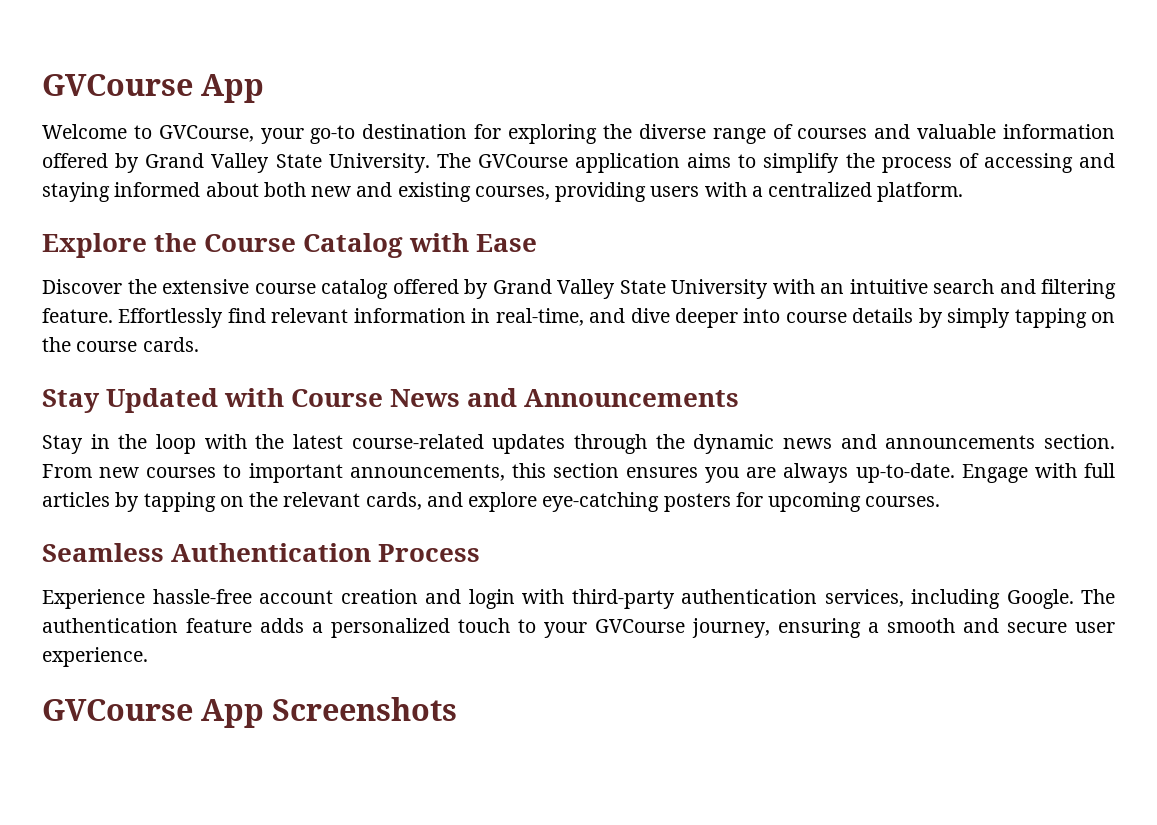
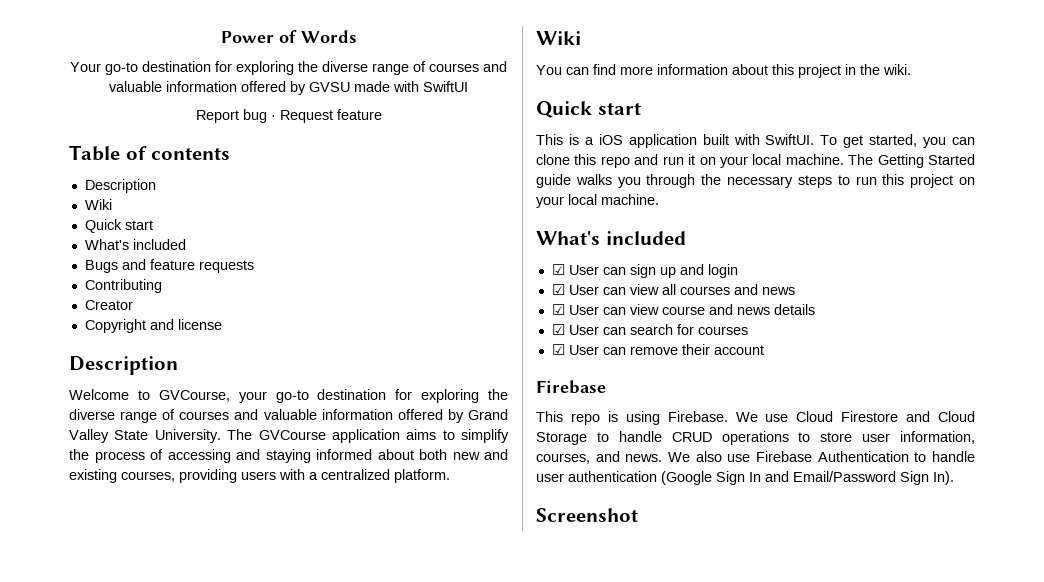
[42,74,265,103] GVCourse App -> [220,30,357,43] [70,61,507,75] [109,81,468,95] [195,109,382,123] [69,145,231,161] [84,179,156,193] [84,199,112,210] [84,219,153,233] [84,239,186,250] [84,259,254,273] [84,279,162,293] [84,300,133,310] [84,319,222,333] [69,356,178,375] Power of Words // Your go-to destination for exploring the diverse range of courses and valuable information offered by GVSU made with SwiftUI // Report bug · Request feature // Table of contents // Description // Wiki // Quick start // What's included // Bugs and feature requests // Contributing // Creator // Copyright and license // Description
[42,233,538,258] [42,279,1116,299] [42,308,1115,328] [42,337,199,352] [42,388,740,413] [42,434,1115,454] [42,463,1116,483] [42,492,941,512] [42,543,481,562] [42,589,1115,609] [42,618,1115,638] [42,647,148,667] [42,697,458,728] Explore the Course Catalog with Ease // Discover the extensive course catalog offered by Grand Valley State University with an intuitive search and filtering feature. Effortlessly find relevant information in real-time, and dive deeper into course details by simply tapping on the course cards. // Stay Updated with Course News and Announcements // Stay in the loop with the latest course-related updates through the dynamic news and announcements section. From new courses to important announcements, this section ensures you are always up-to-date. Engage with full articles by tapping on the relevant cards, and explore eye-catching posters for upcoming courses. // Seamless Authentication Process // Experience hassle-free account creation and login with third-party authentication services, including Google. The authentication feature adds a personalized touch to your GVCourse journey, ensuring a smooth and secure user experience. // GVCourse App Screenshots -> [536,31,581,45] [536,64,911,78] [536,101,641,118] [536,134,975,148] [536,154,975,168] [536,174,975,188] [536,194,659,208] [536,231,686,245] [551,264,738,278] [551,284,795,295] [551,304,815,315] [551,324,748,335] [551,344,764,355] [536,380,606,394] [536,411,975,425] [536,431,975,445] [536,451,975,464] [536,471,954,485] [536,508,638,522] Wiki // You can find more information about this project in the wiki. // Quick start // This is a iOS application built with SwiftUI. To get started, you can clone this repo and run it on your local machine. The Getting Started guide walks you through the necessary steps to run this project on your local machine. // What's included // ☑ User can sign up and login // ☑ User can view all courses and news // ☑ User can view course and news details // ☑ User can search for courses // ☑ User can remove their account // Firebase // This repo is using Firebase. We use Cloud Firestore and Cloud Storage to handle CRUD operations to store user information, courses, and news. We also use Firebase Authentication to handle user authentication (Google Sign In and Email/Password Sign In). // Screenshot

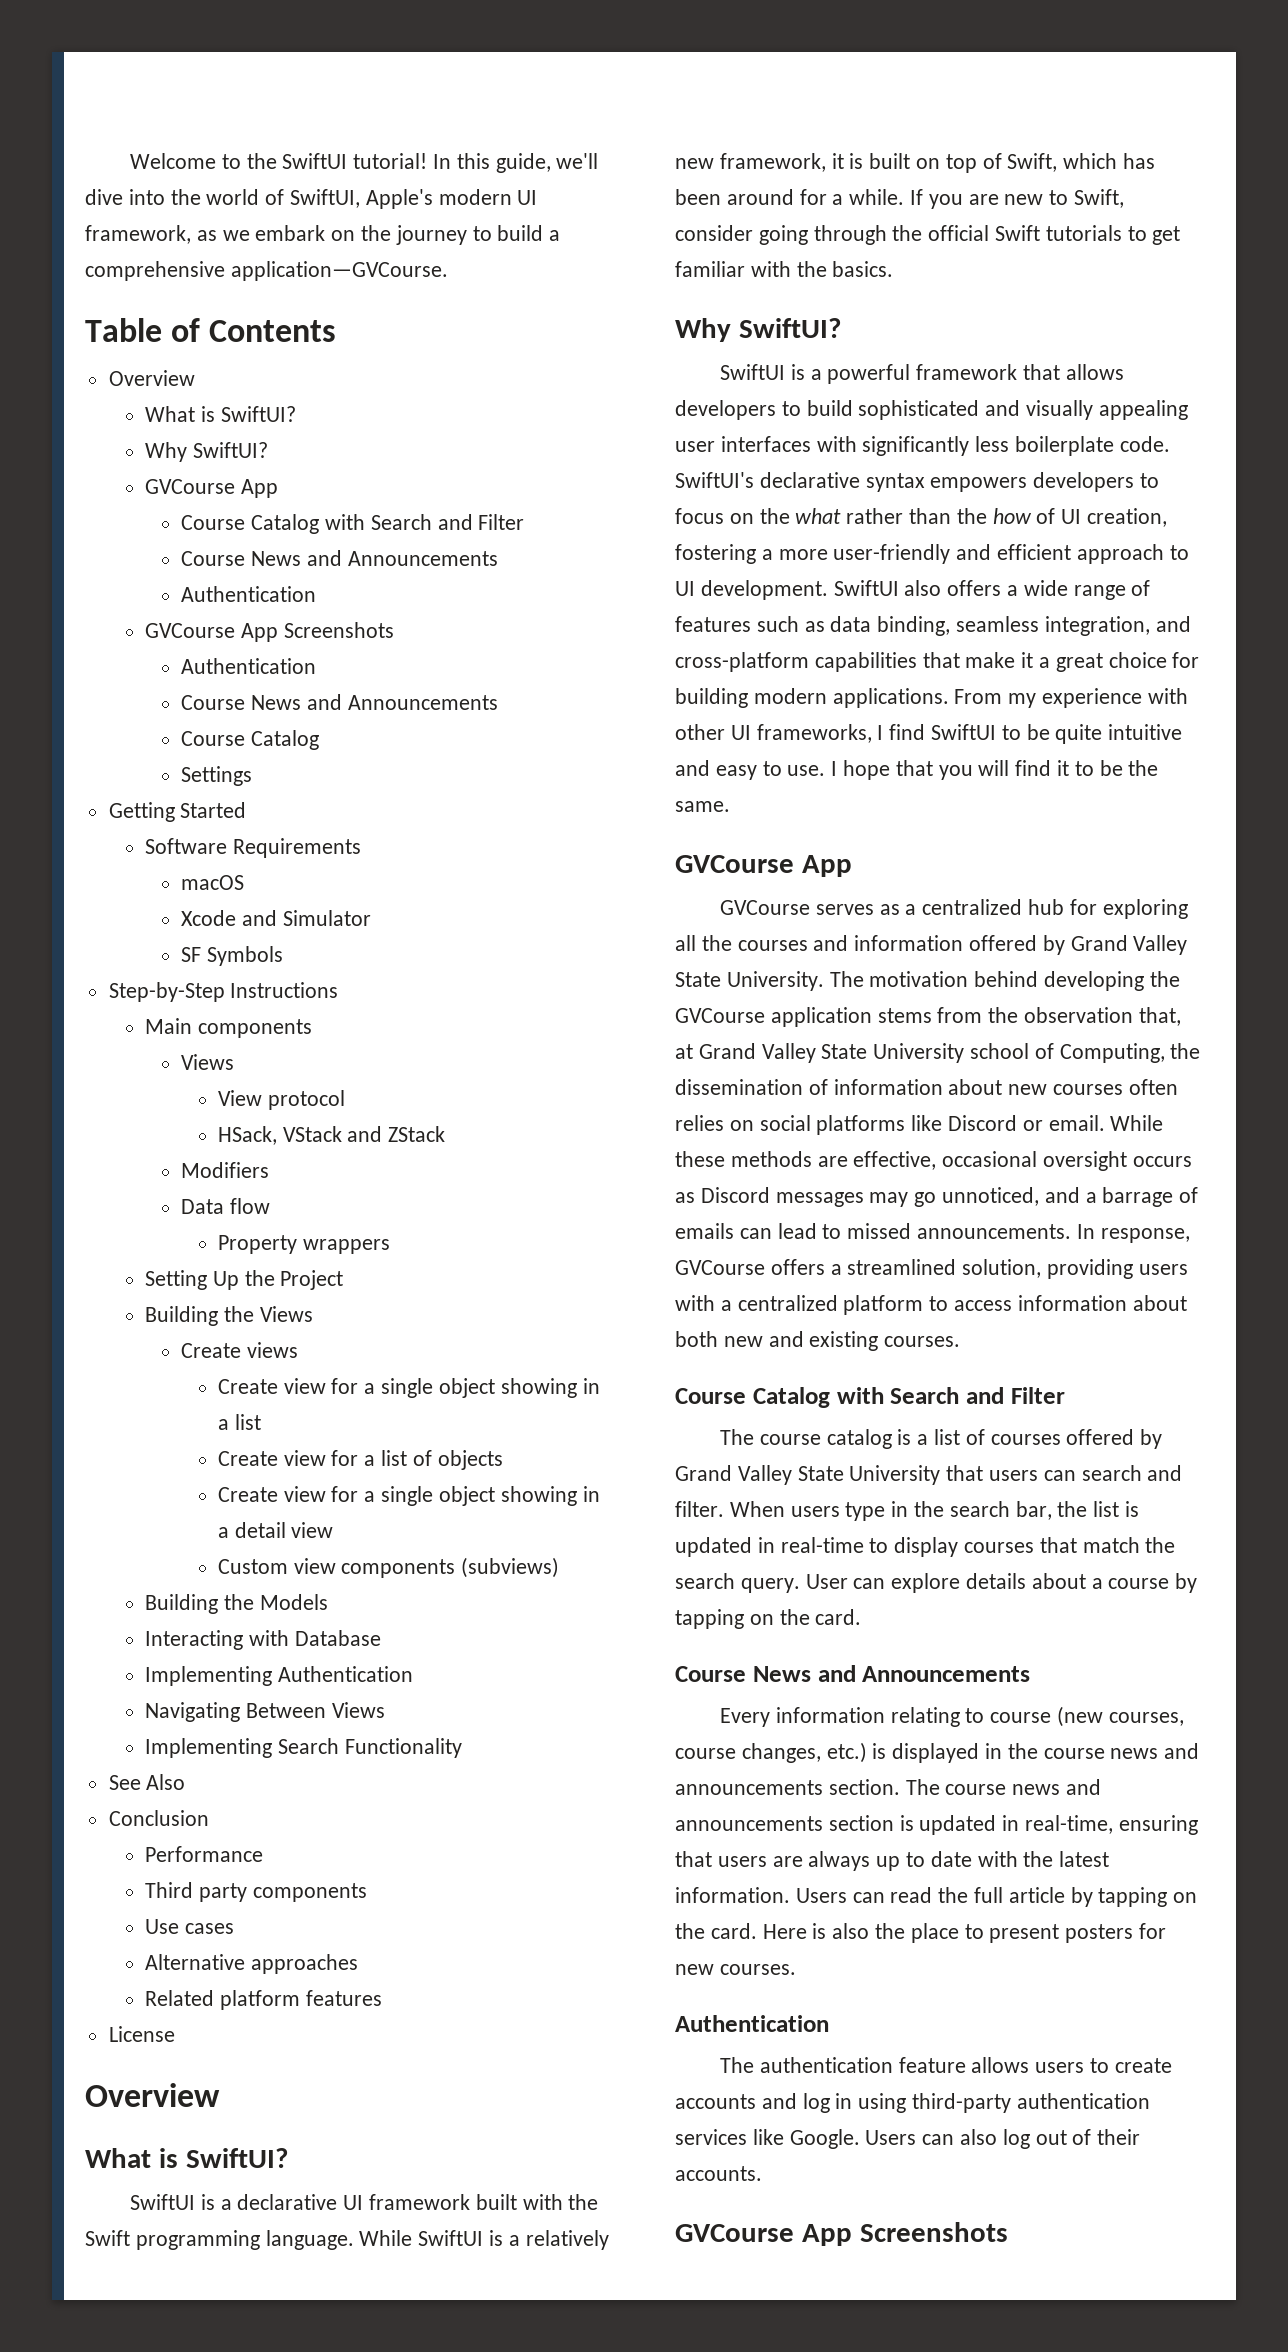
[220,30,357,43] [70,61,507,75] [109,81,468,95] [195,109,382,123] [69,145,231,161] [84,179,156,193] [84,199,112,210] [84,219,153,233] [84,239,186,250] [84,259,254,273] [84,279,162,293] [84,300,133,310] [84,319,222,333] [69,356,178,375] [69,389,508,403] [69,409,317,423] Power of Words // Your go-to destination for exploring the diverse range of courses and valuable information offered by GVSU made with SwiftUI // Report bug · Request feature // Table of contents // Description // Wiki // Quick start // What's included // Bugs and feature requests // Contributing // Creator // Copyright and license // Description // Welcome to GVCourse, your go-to destination for exploring the diverse range of courses and valuable -> [129,153,599,173] [85,189,538,209] [85,225,561,245] [85,261,448,281] [85,318,337,342] [108,370,195,386] [145,406,296,422] [145,442,268,462] [145,479,278,498] [181,514,525,534] [181,550,498,566] [181,586,317,602] [145,622,394,642] [181,658,317,674] [181,694,498,710] [181,730,320,750] [181,766,253,786] [108,802,247,822] [145,838,361,858] [181,875,245,890] [181,910,372,926] [181,946,284,966] [108,982,339,1002] [145,1018,312,1038] [181,1054,235,1070] [217,1090,345,1110] [217,1126,446,1145] [181,1162,270,1178] [181,1198,271,1214] [217,1235,390,1254] [145,1270,344,1290] [145,1306,313,1326] [181,1342,299,1358] [217,1378,600,1398] [217,1414,261,1430] [217,1450,503,1470] [217,1486,600,1506] [217,1522,334,1538] [217,1557,560,1578] [145,1594,328,1614] [145,1630,381,1650] [145,1666,413,1686] [145,1702,385,1722] [145,1738,462,1758] [108,1774,186,1790] [108,1810,209,1826] [145,1846,264,1862] [145,1882,367,1902] [145,1919,234,1934] [145,1954,358,1974] [145,1990,382,2010] [108,2026,175,2042] [85,2083,220,2107] [85,2148,288,2168] [129,2194,599,2210] [85,2230,609,2250] [675,153,1156,173] [675,189,1125,209] [675,225,1181,245] [675,261,894,277] [675,318,841,342] [719,364,1124,384] [675,400,1188,420] [675,436,1170,456] [675,472,1160,492] [675,508,1168,527] [675,544,1189,564] [675,580,1151,600] [675,616,1191,636] [675,652,1200,672] [675,688,1188,708] [675,724,1183,744] [675,760,1159,780] [675,801,730,812] [675,855,852,877] [719,899,1188,919] [675,935,849,951] Welcome to the SwiftUI tutorial! In this guide, we'll dive into the world of SwiftUI, Apple's modern UI framework, as we embark on the journey to build a comprehensive application—GVCourse. // Table of Contents // Overview // What is SwiftUI? // Why SwiftUI? // GVCourse App // Course Catalog with Search and Filter // Course News and Announcements // Authentication // GVCourse App Screenshots // Authentication // Course News and Announcements // Course Catalog // Settings // Getting Started // Software Requirements // macOS // Xcode and Simulator // SF Symbols // Step-by-Step Instructions // Main components // Views // View protocol // HSack, VStack and ZStack // Modifiers // Data flow // Property wrappers // Setting Up the Project // Building the Views // Create views // Create view for a single object showing in a list // Create view for a list of objects // Create view for a single object showing in a detail view // Custom view components (subviews) // Building the Models // Interacting with Database // Implementing Authentication // Navigating Between Views // Implementing Search Functionality // See Also // Conclusion // Performance // Third party components // Use cases // Alternative approaches // Related platform features // License // Overview // What is SwiftUI? // SwiftUI is a declarative UI framework built with the Swift programming language. While SwiftUI is a relatively new framework, it is built on top of Swift, which has been around for a while. If you are new to Swift, consider going through the official Swift tutorials to get familiar with the basics. // Why SwiftUI? // SwiftUI is a powerful framework that allows developers to build sophisticated and visually appealing user interfaces with significantly less boilerplate code. SwiftUI's declarative syntax empowers developers to focus on the what rather than the how of UI creation, fostering a more user-friendly and efficient approach to UI development. SwiftUI also offers a wide range of features such as data binding, seamless integration, and cross-platform capabilities that make it a great choice for building modern applications. From my experience with other UI frameworks, I find SwiftUI to be quite intuitive and easy to use. I hope that you will find it to be the same. // GVCourse App // GVCourse serves as a centralized hub for exploring all the courses and
[258,429,509,443] [69,449,372,463] GVCourse application aims to simplify the process of accessing and staying informed -> [869,971,1180,991] [675,1007,1181,1027] [675,1043,1201,1063] [675,1079,1178,1095] [675,1115,1164,1135] [675,1151,1192,1171] [675,1187,1199,1207] [675,1223,1190,1243] [675,1259,1188,1279] [675,1295,1127,1315] motivation behind developing the GVCourse application stems from the observation that, at Grand Valley State University school of Computing, the dissemination of information about new courses often relies on social platforms like Discord or email. While these methods are effective, occasional oversight occurs as Discord messages may go unnoticed, and a barrage of emails can lead to missed announcements. In response, GVCourse offers a streamlined solution, providing users with a centralized platform to access information
[121,469,450,483] [536,31,581,45] [536,64,911,78] [536,101,641,118] [536,134,975,148] [536,154,975,168] [536,174,975,188] [536,194,659,208] [536,231,686,245] [551,264,738,278] [551,284,795,295] [551,304,815,315] [551,324,748,335] [551,344,764,355] [536,380,606,394] [536,411,975,425] [536,431,975,445] [536,451,975,464] [536,471,954,485] [536,508,638,522] courses, providing users with a centralized platform. // Wiki // You can find more information about this project in the wiki. // Quick start // This is a iOS application built with SwiftUI. To get started, you can clone this repo and run it on your local machine. The Getting Started guide walks you through the necessary steps to run this project on your local machine. // What's included // ☑ User can sign up and login // ☑ User can view all courses and news // ☑ User can view course and news details // ☑ User can search for courses // ☑ User can remove their account // Firebase // This repo is using Firebase. We use Cloud Firestore and Cloud Storage to handle CRUD operations to store user information, courses, and news. We also use Firebase Authentication to handle user authentication (Google Sign In and Email/Password Sign In). // Screenshot -> [884,1336,961,1347] [675,1387,1065,1408] [719,1429,1163,1449] [675,1465,1183,1485] [675,1501,1140,1521] [675,1537,1176,1557] [675,1573,1198,1593] [675,1609,862,1629] [675,1665,1031,1682] [719,1706,1184,1727] [675,1742,1200,1763] [675,1779,1102,1795] [675,1815,1198,1835] [675,1851,1110,1871] [675,1887,1198,1907] [675,1923,1167,1943] [675,1964,796,1975] [675,2015,829,2032] [719,2057,1172,2073] [675,2093,1150,2113] [675,2129,1141,2149] [675,2166,762,2181] [675,2222,1008,2246] courses. // Course Catalog with Search and Filter // The course catalog is a list of courses offered by Grand Valley State University that users can search and filter. When users type in the search bar, the list is updated in real-time to display courses that match the search query. User can explore details about a course by tapping on the card. // Course News and Announcements // Every information relating to course (new courses, course changes, etc.) is displayed in the course news and announcements section. The course news and announcements section is updated in real-time, ensuring that users are always up to date with the latest information. Users can read the full article by tapping on the card. Here is also the place to present posters for new courses. // Authentication // The authentication feature allows users to create accounts and log in using third-party authentication services like Google. Users can also log out of their accounts. // GVCourse App Screenshots

